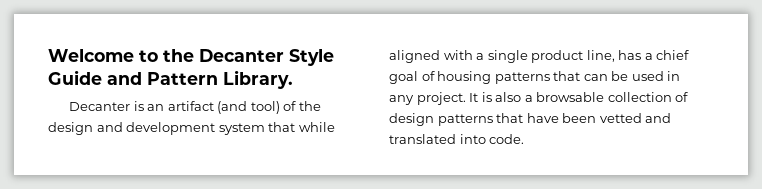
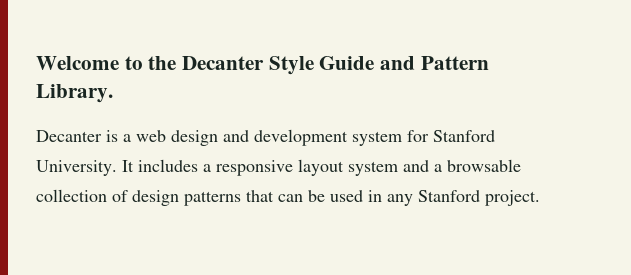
[147,101,321,114] [48,122,335,135] [389,50,690,63] [389,71,492,84] an artifact (and tool) of the design and development system that while aligned with a single product line, has a chief goal of housing -> [123,129,495,146] [36,159,521,176] [36,189,179,206] a web design and development system for Stanford University. It includes a responsive layout system and a browsable collection of design
[416,92,689,105] [389,113,672,126] [389,134,525,144] project. It is also a browsable collection of design patterns that have been vetted and translated into code. -> [418,190,540,206] Stanford project.

